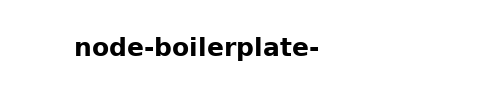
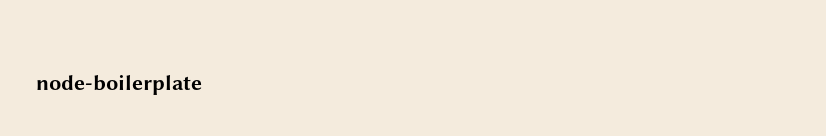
[74,37,319,61] node-boilerplate- -> [36,74,202,95] node-boilerplate

